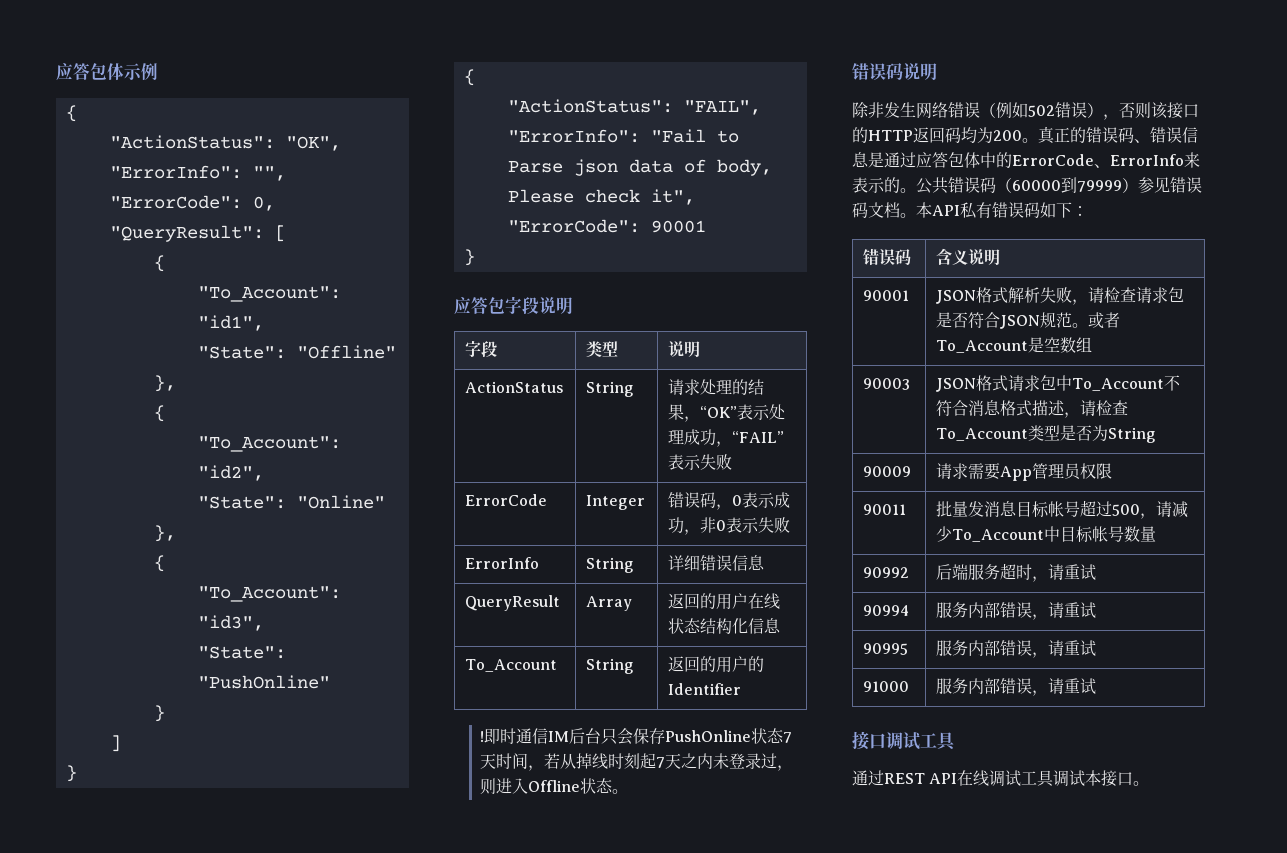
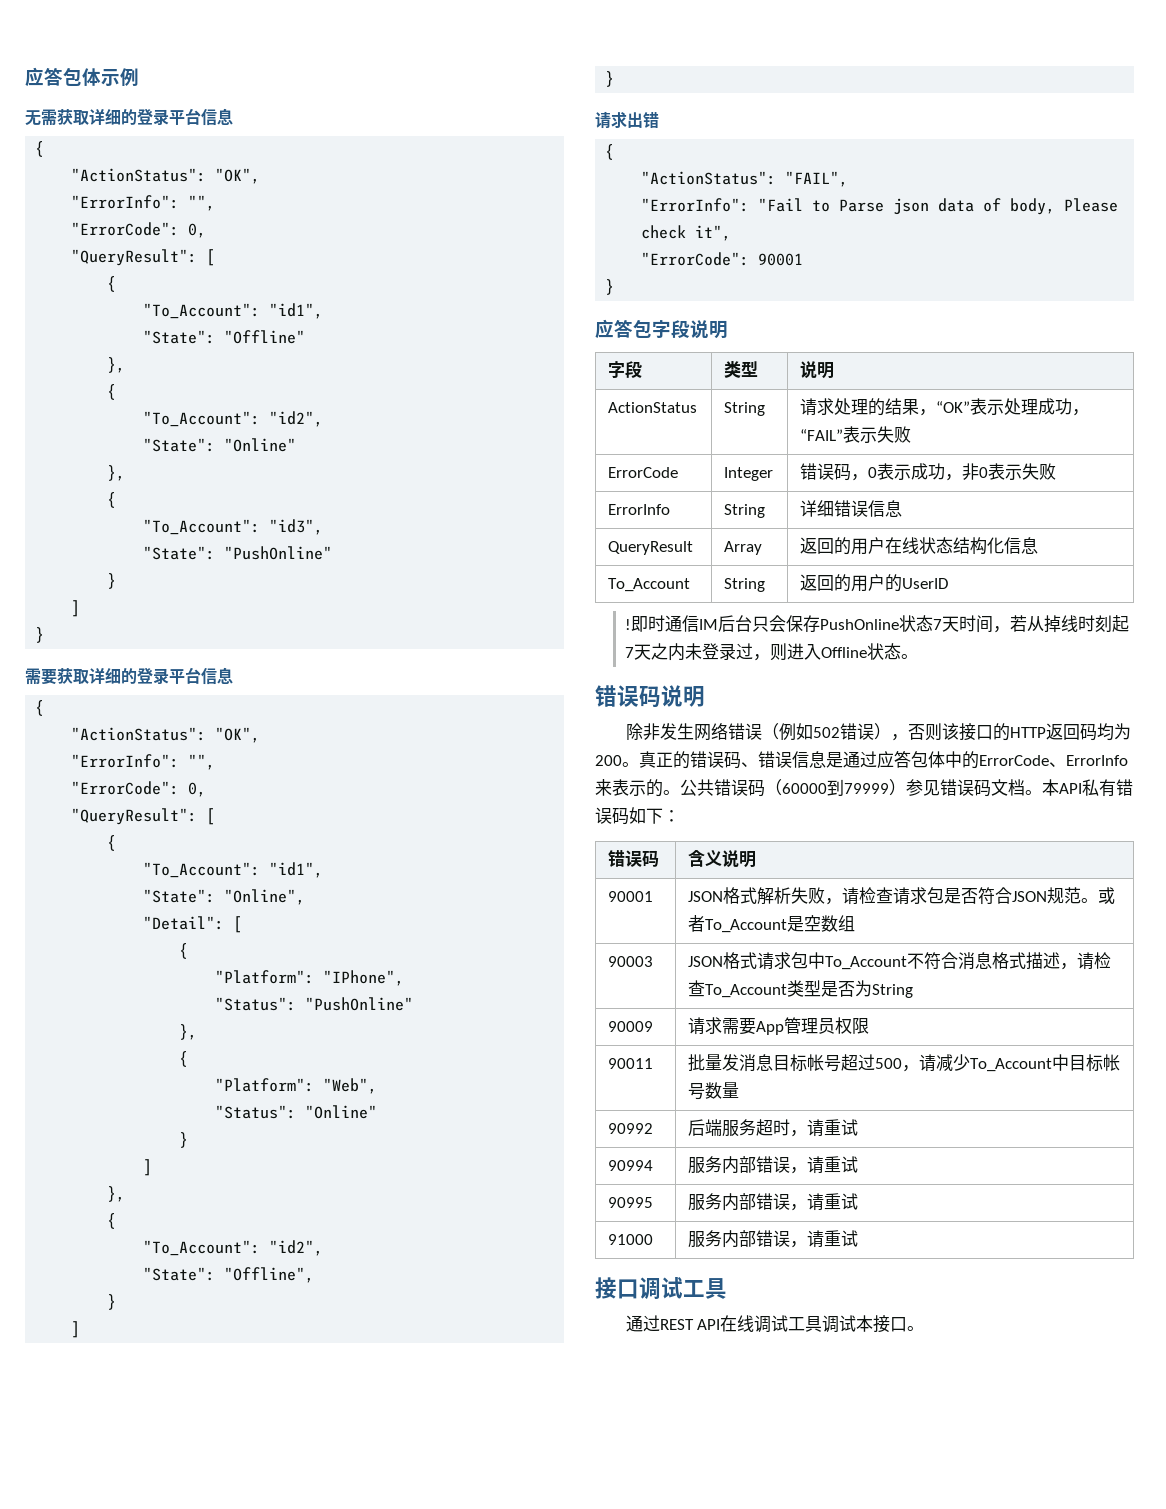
(158, 71) none -> [25,108,233,126] // 无需获取详细的登录平台信息
(77, 773) none -> [25,667,233,685] [35,700,45,716] [71,727,261,743] [71,754,216,770] [71,781,207,797] [71,808,216,825] [107,835,117,851] [143,862,324,878] [143,889,306,905] [143,916,243,933] [179,943,189,959] [215,970,405,986] [215,997,414,1011] [179,1024,198,1040] [179,1051,189,1067] [215,1078,378,1094] [215,1105,378,1119] [179,1132,189,1148] [143,1159,153,1176] [107,1186,126,1202] [107,1213,117,1229] [143,1240,324,1256] [143,1267,315,1283] [107,1294,117,1310] [71,1321,81,1338] [605,71,615,87] [595,111,659,129] // 需要获取详细的登录平台信息 // { // "ActionStatus": "OK", // "ErrorInfo": "", // "ErrorCode": 0, // "QueryResult": [ // { // "To_Account": "id1", // "State": "Online", // "Detail": [ // { // "Platform": "IPhone", // "Status": "PushOnline" // }, // { // "Platform": "Web", // "Status": "Online" // } // ] // }, // { // "To_Account": "id2", // "State": "Offline", // } // ] // } // 请求出错
[668,683,742,695] Identifier -> [902,578,949,589] UserID

